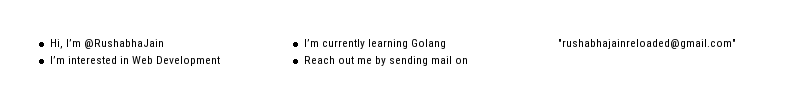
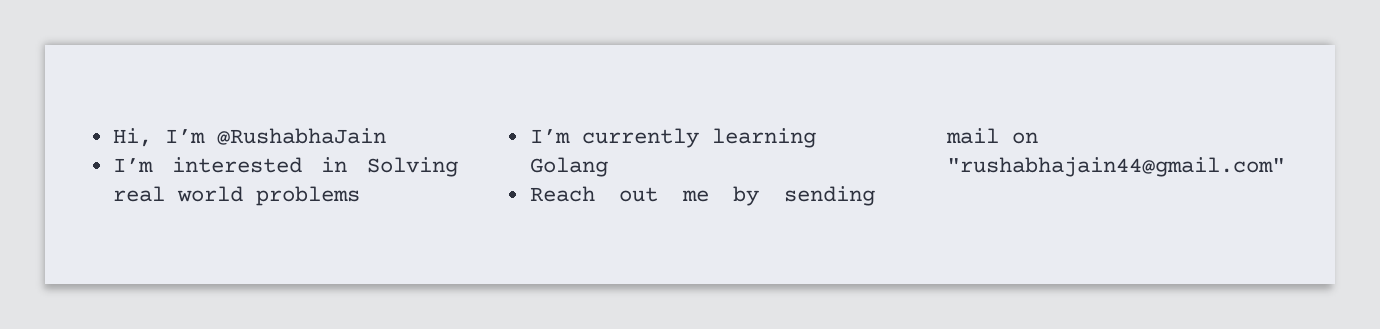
[131,56,221,66] Web Development -> [367,157,458,177] [112,186,360,206] Solving real world problems
[557,39,736,49] "rushabhajainreloaded@gmail.com" -> [946,157,1285,177] "rushabhajain44@gmail.com"

